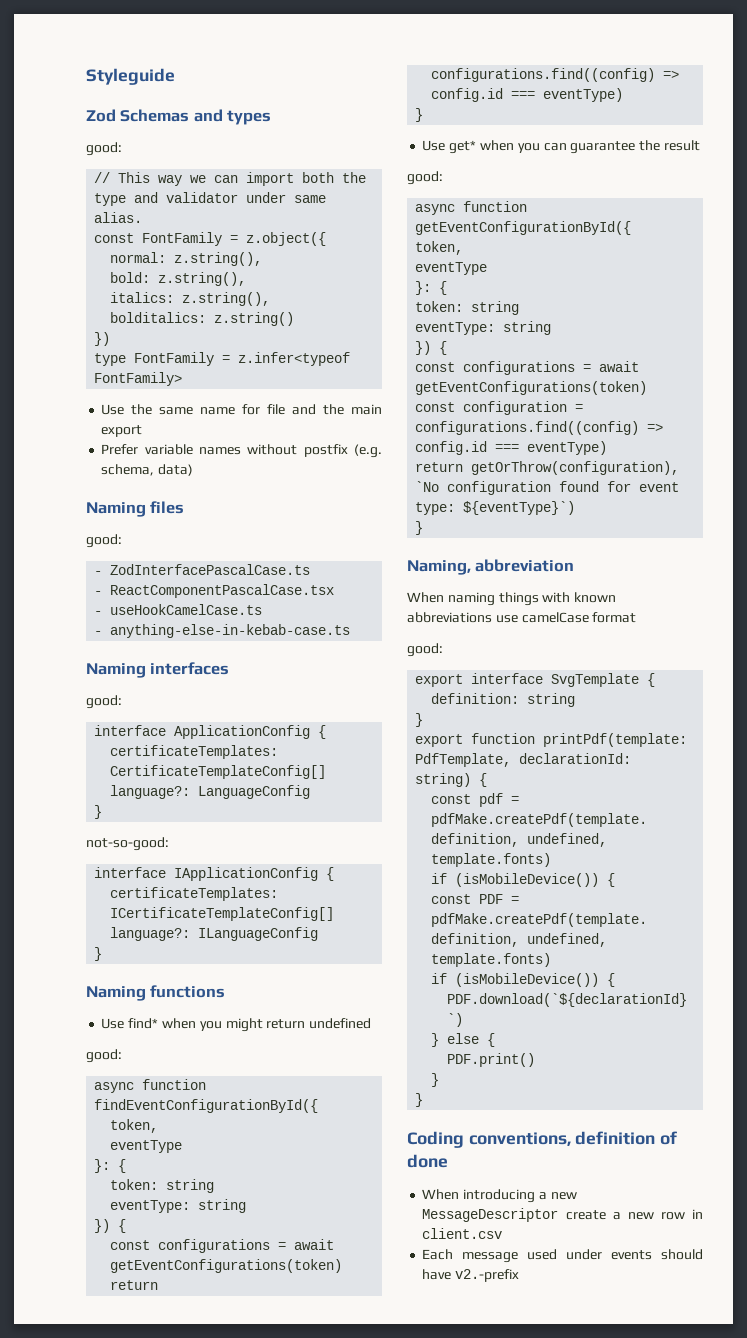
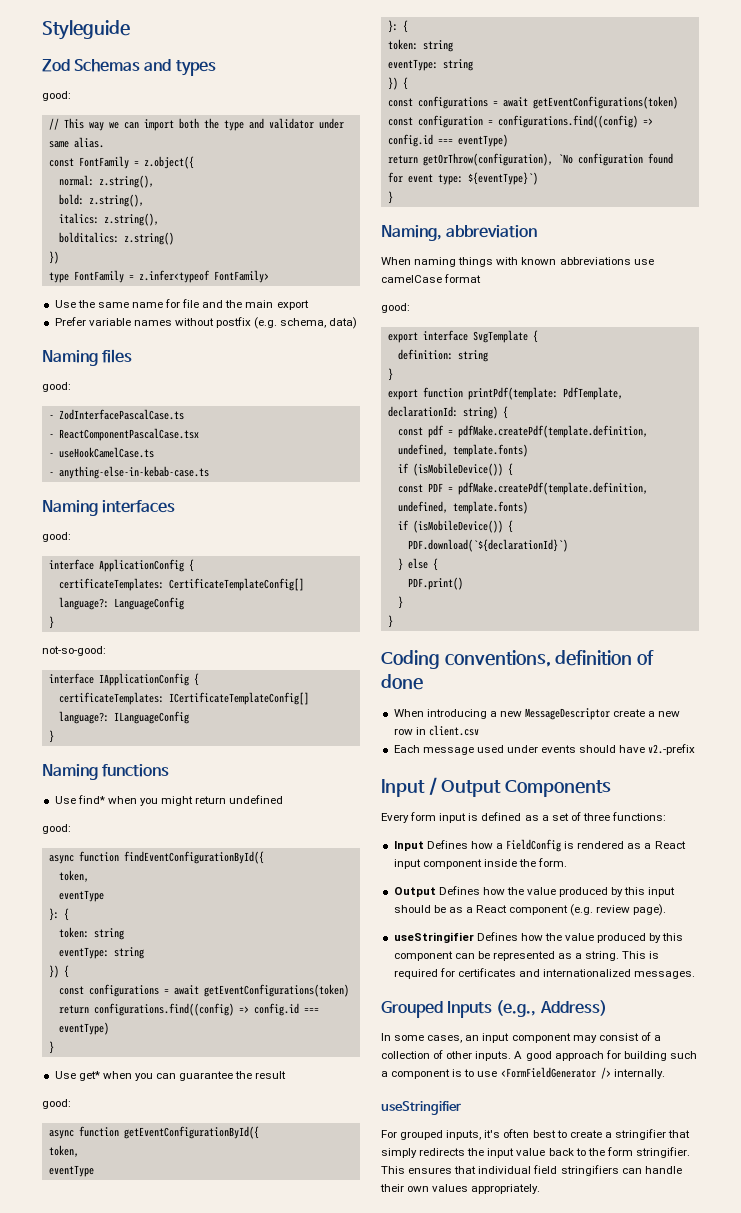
(520, 1275) none -> [381,777,612,797] [381,812,667,823] [393,839,686,852] [393,858,568,869] [393,886,676,897] [393,904,667,916] [393,932,684,943] [393,951,660,961] [393,968,696,979] [381,1000,607,1018] [381,1032,661,1043] [381,1050,697,1061] [381,1067,665,1079] [381,1101,461,1115] [381,1129,691,1140] [381,1147,690,1158] [381,1165,682,1176] [380,1184,541,1194] // Input / Output Components // Every form input is defined as a set of three functions: // Input Defines how a FieldConfig is rendered as a React input component inside the form. // Output Defines how the value produced by this input should be as a React component (e.g. review page). // useStringifier Defines how the value produced by this component can be represented as a string. This is required for certificates and internationalized messages. // Grouped Inputs (e.g., Address) // In some cases, an input component may consist of a collection of other inputs. A good approach for building such a component is to use <FormFieldGenerator /> internally. // useStringifier // For grouped inputs, it's often best to create a stringifier that simply redirects the input value back to the form stringifier. This ensures that individual field stringifiers can handle their own values appropriately.

